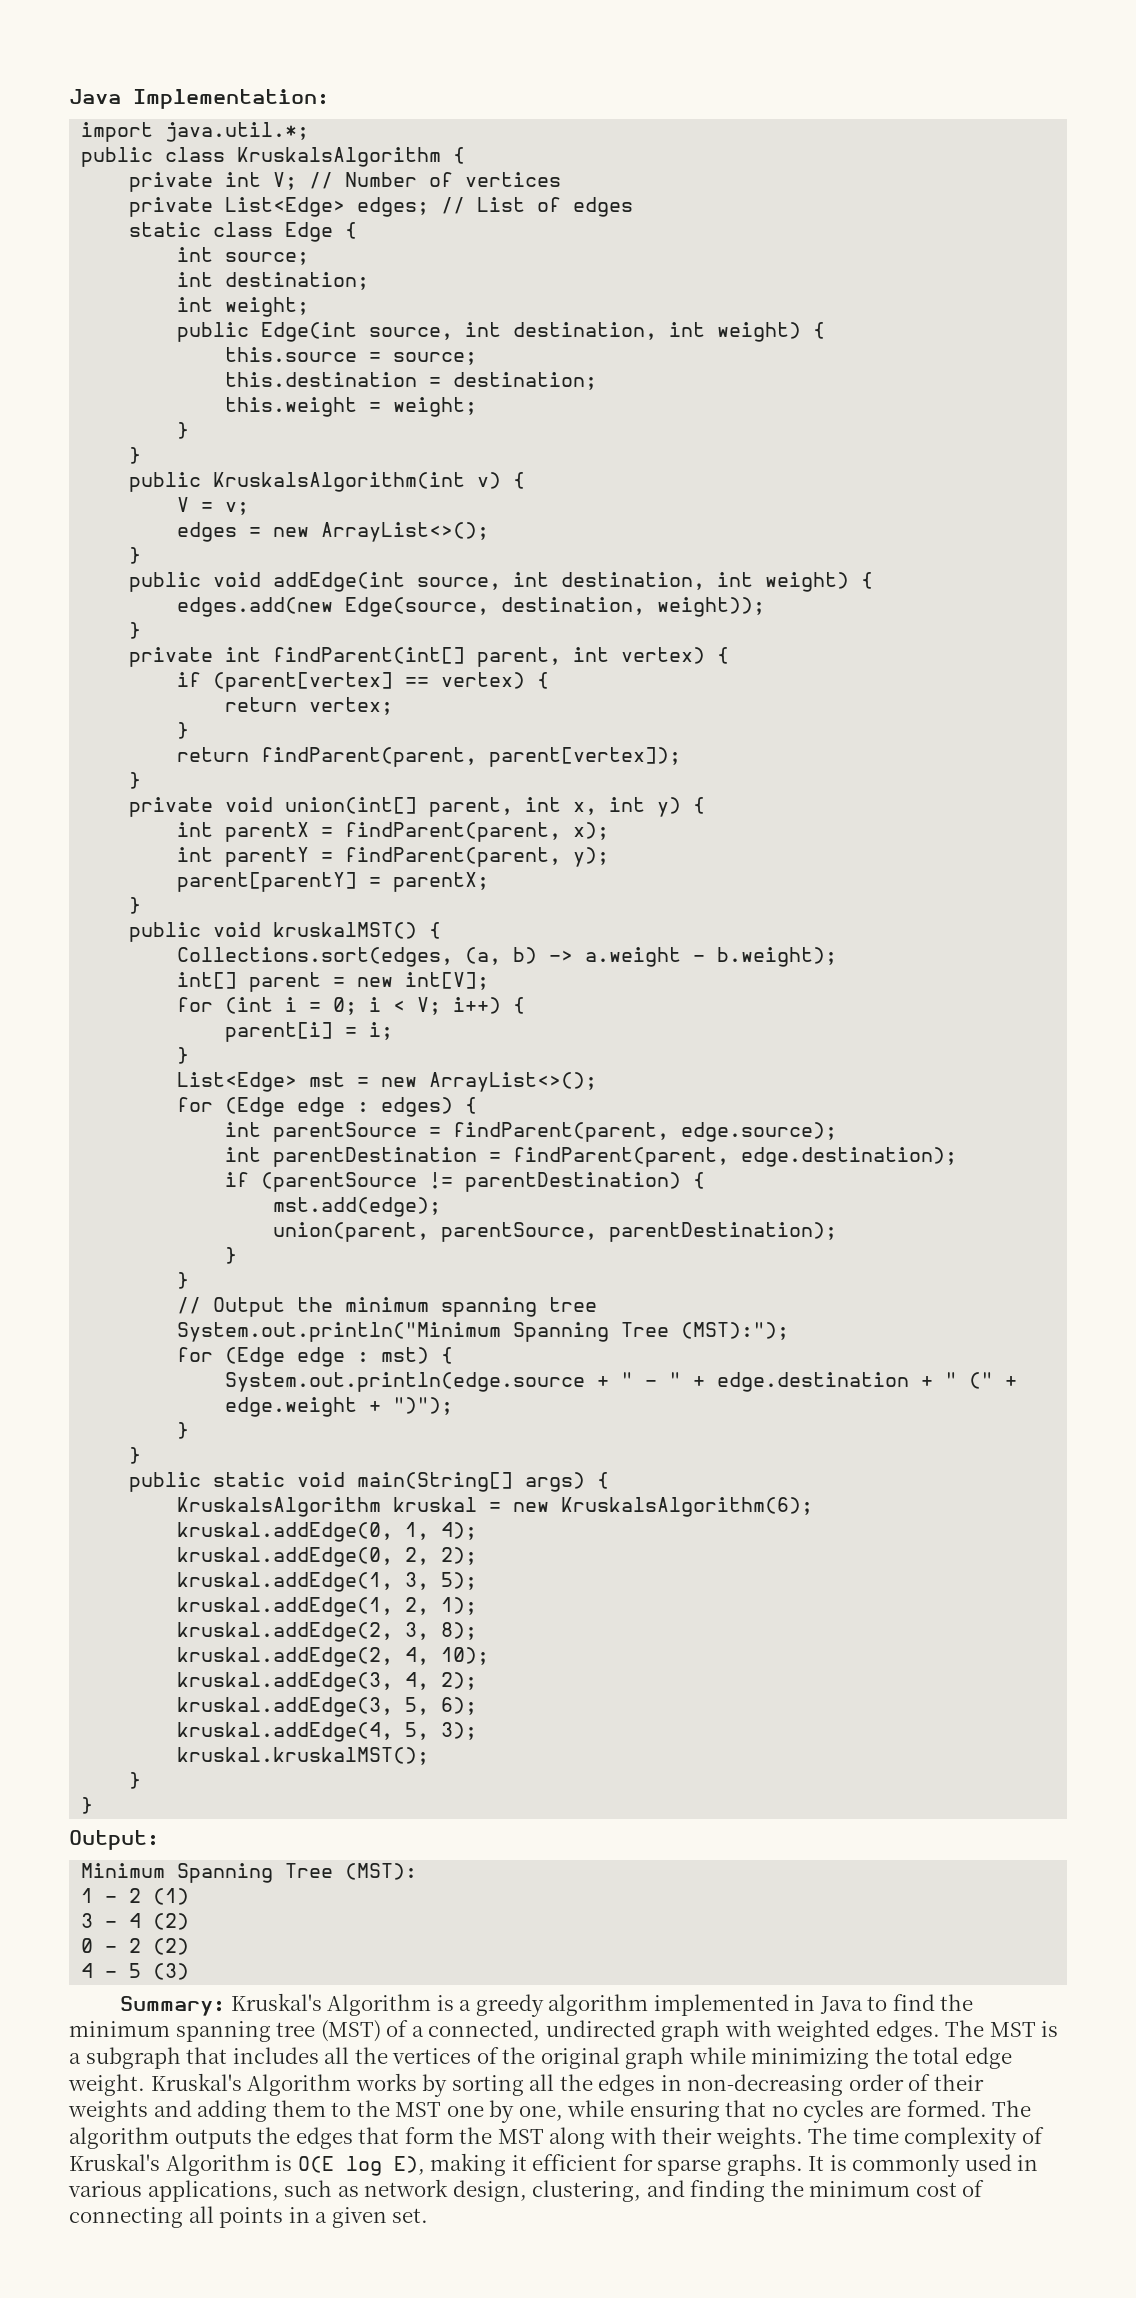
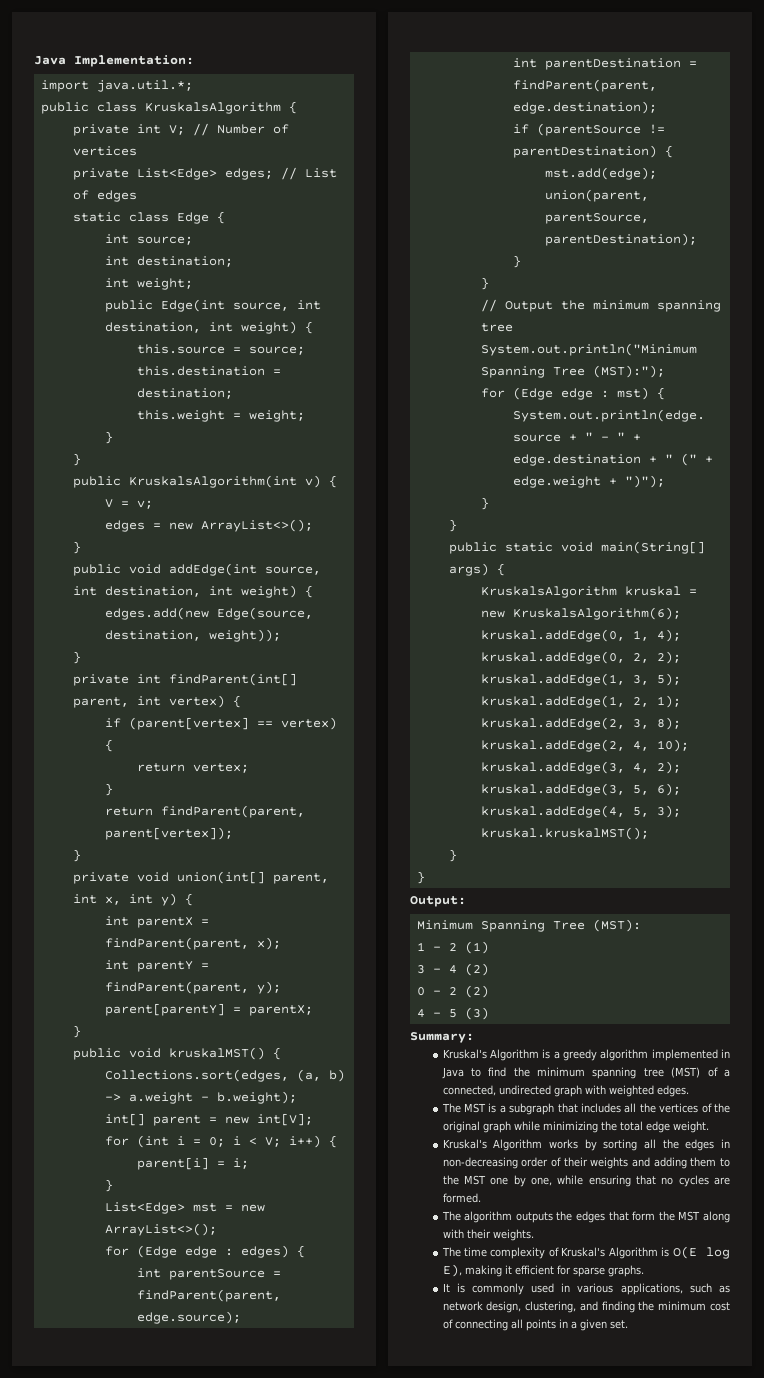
(226, 2006) none -> (474, 1037) //
(940, 2031) none -> (689, 1091) //
(145, 2085) none -> (709, 1127) //
(987, 2108) none -> (481, 1198) //
(803, 2138) none -> (534, 1235) //
(803, 2165) none -> (644, 1271) //

